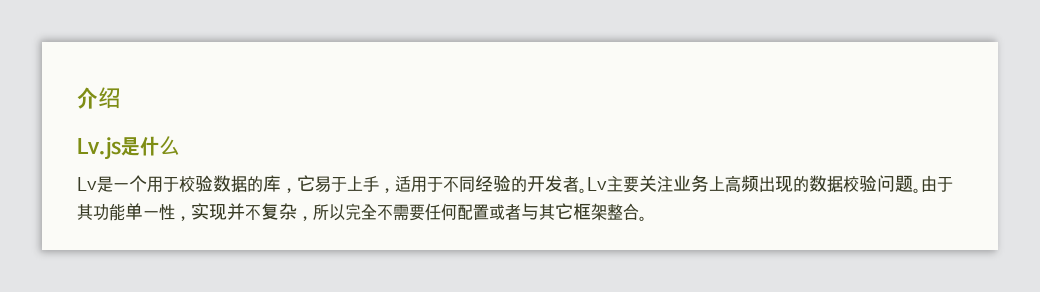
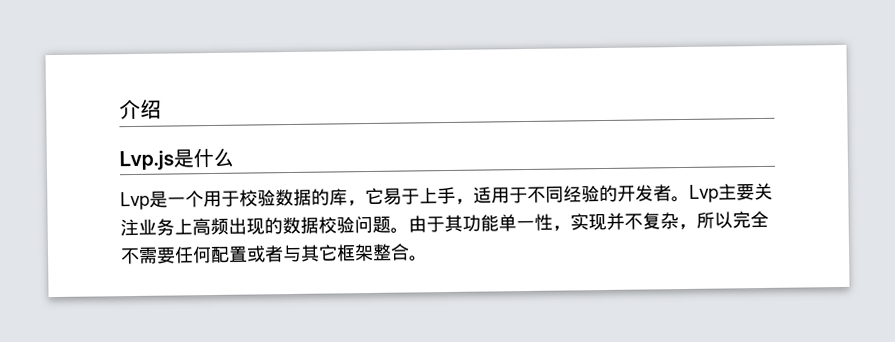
[77,137,121,160] Lv.js -> [119,150,174,172] Lvp.js
[77,177,97,191] Lv -> [120,191,150,211] Lvp
[586,177,607,191] Lv -> [689,184,719,203] Lvp

